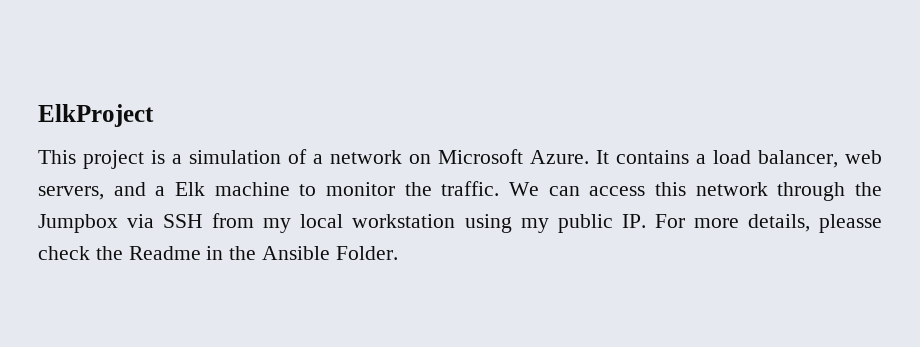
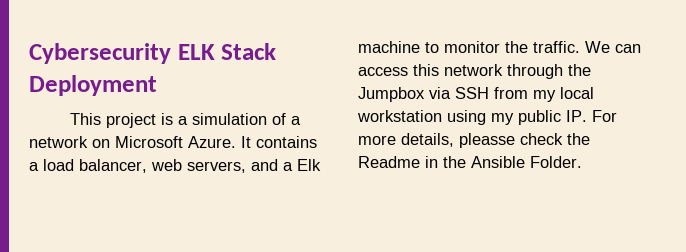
[38,104,154,127] ElkProject -> [29,43,277,64] [29,75,157,96] Cybersecurity ELK Stack Deployment

